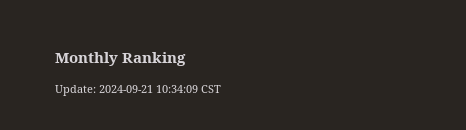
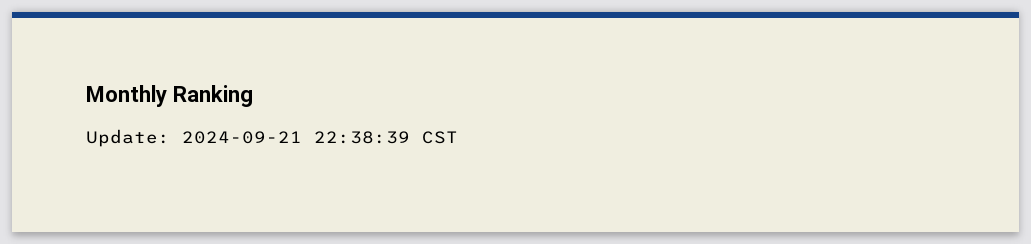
[156,85,198,93] 10:34:09 -> [314,131,410,144] 22:38:39

